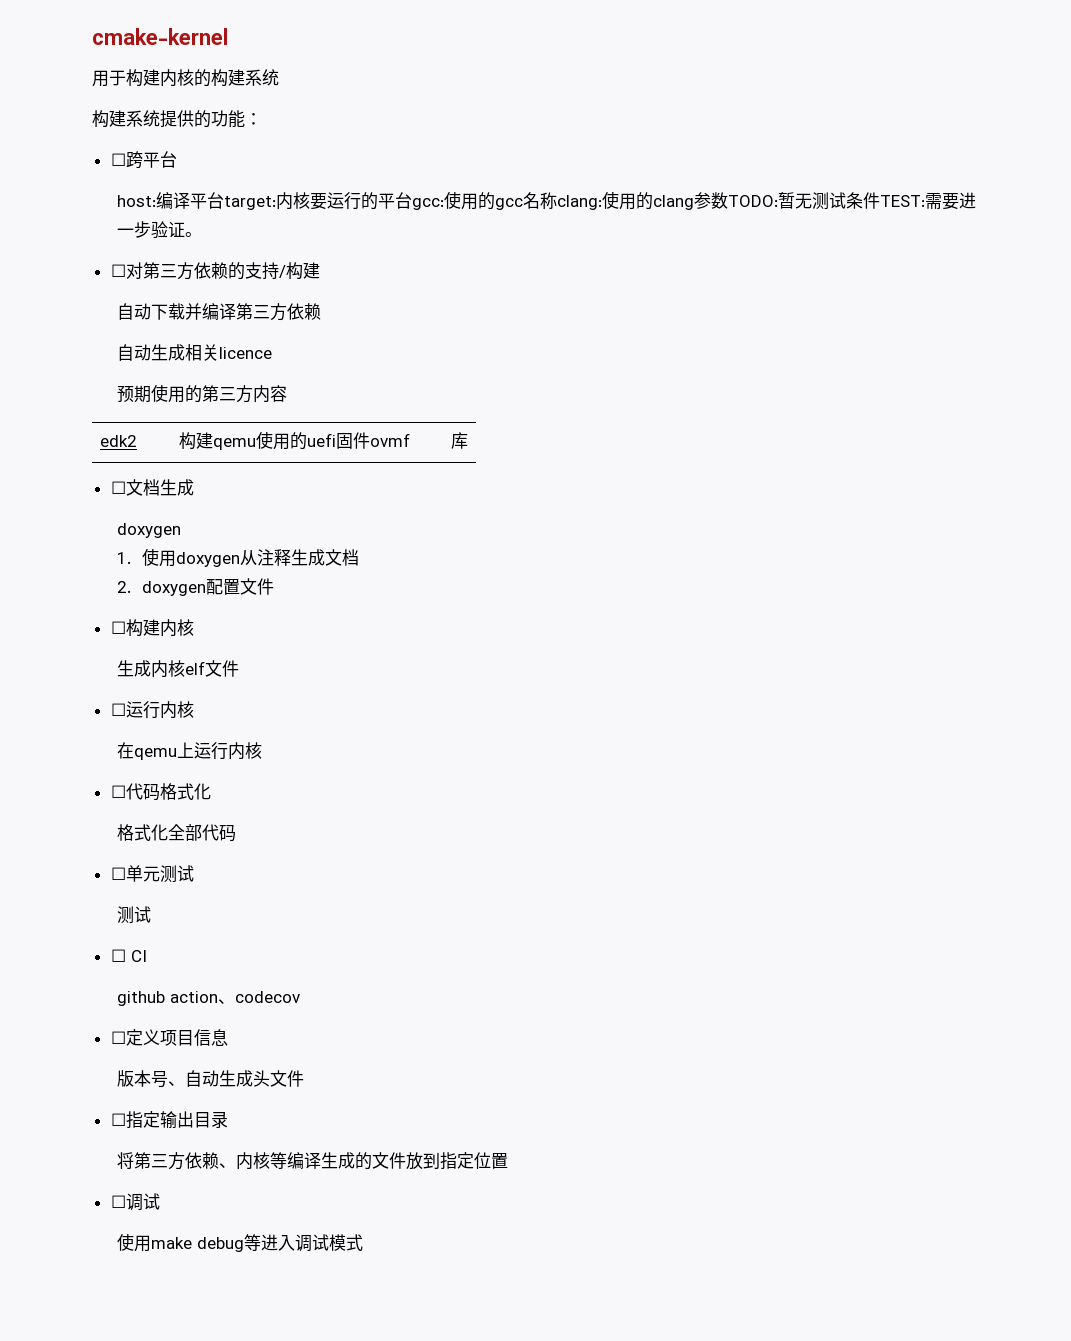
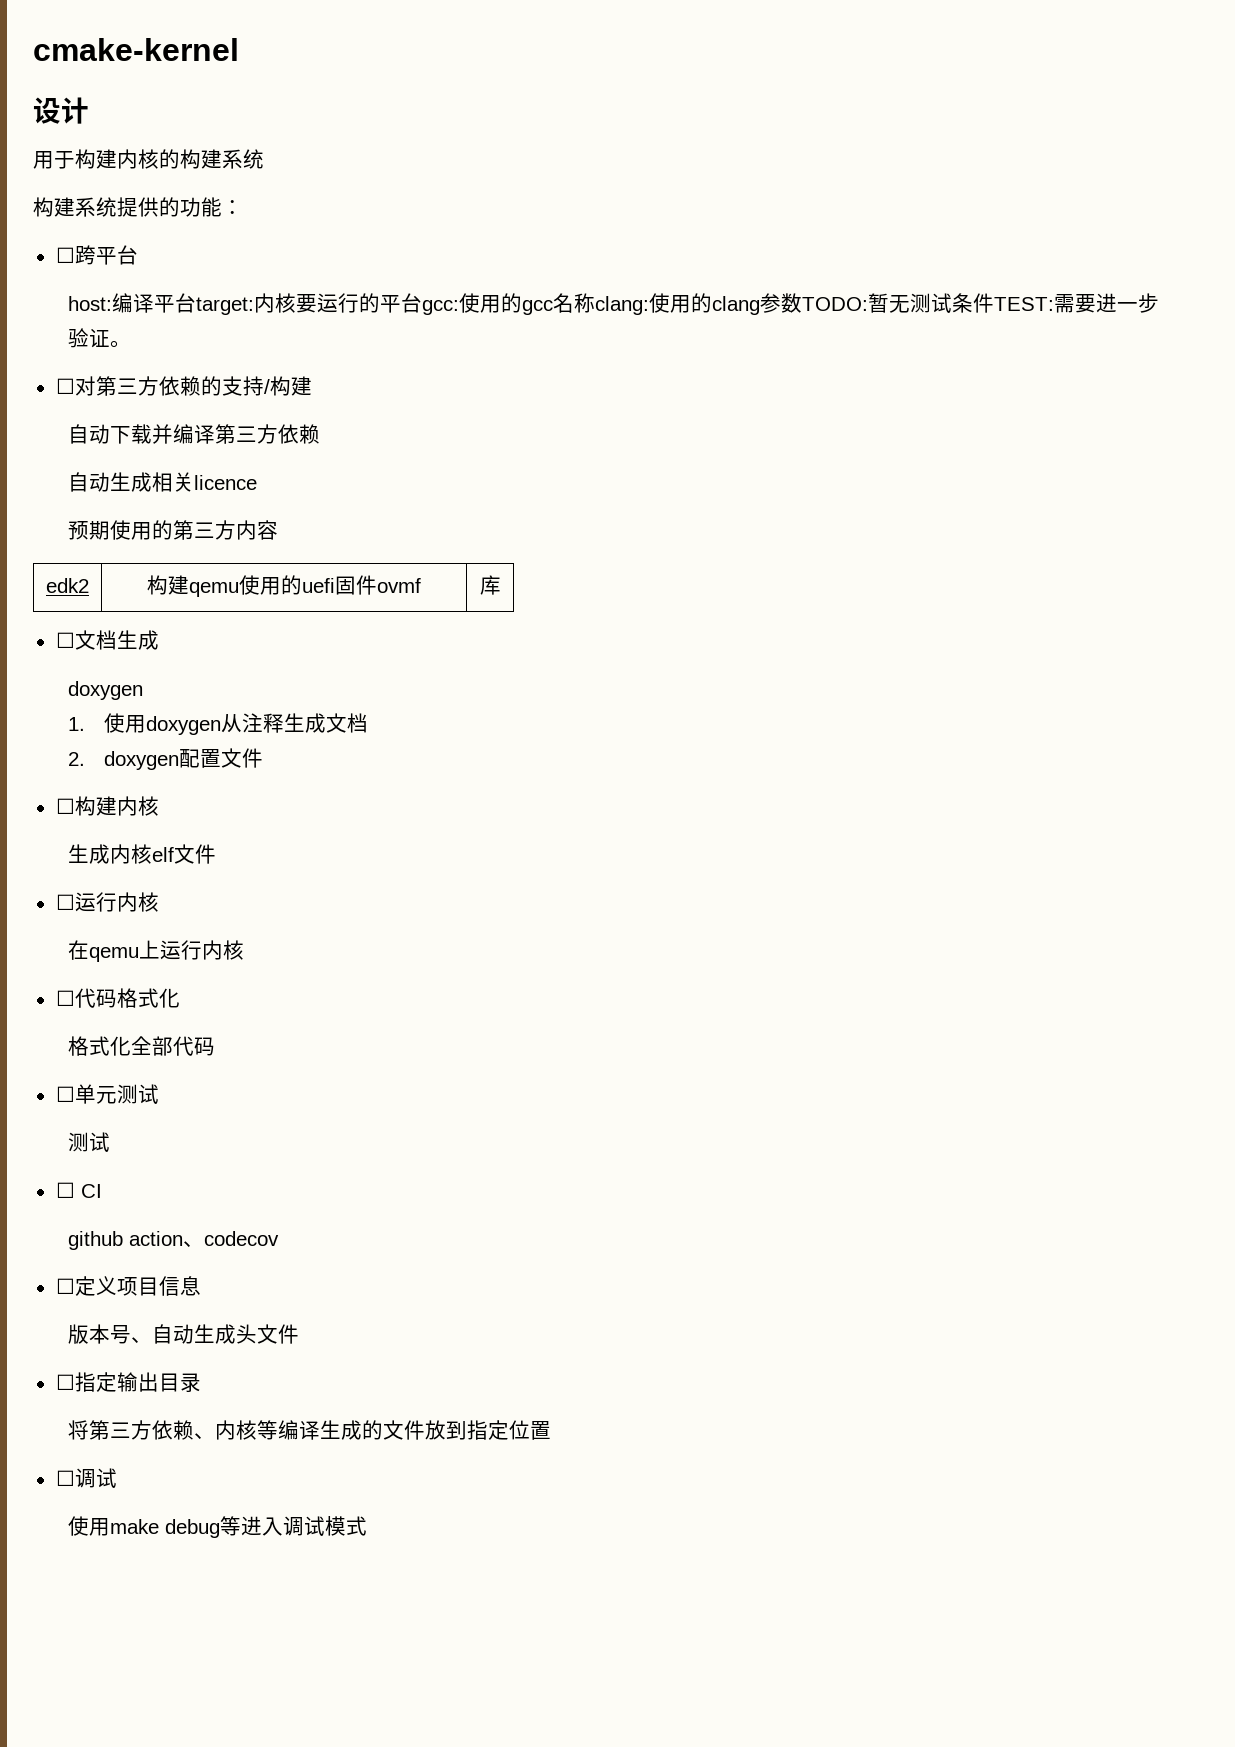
(228, 36) none -> [33,97,89,124] // 设计

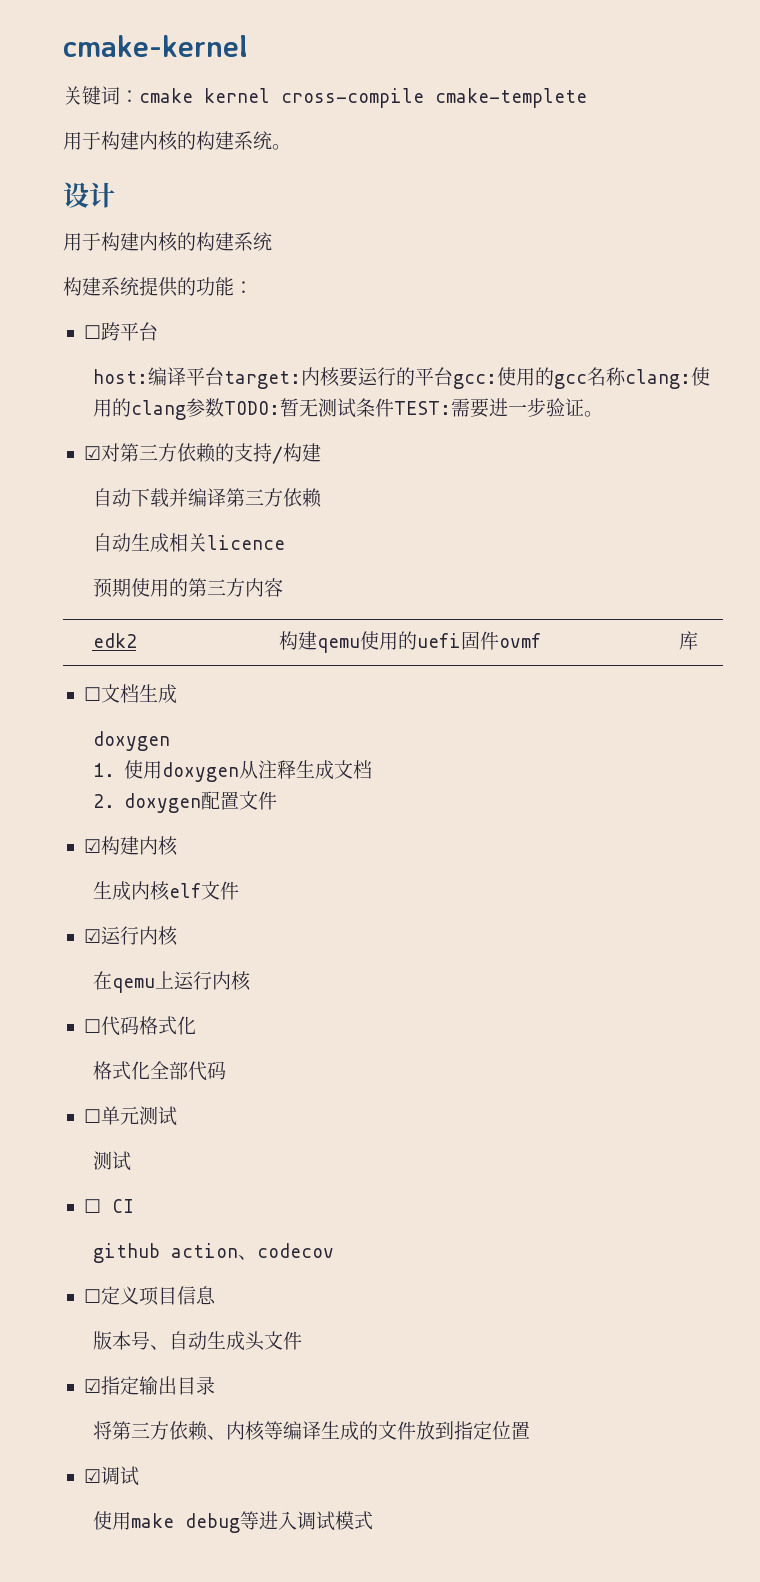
(239, 49) none -> [63,86,587,108] [63,131,291,151] // 关键词：cmake kernel cross-compile cmake-templete // 用于构建内核的构建系统。
[55,378,75,394] ☐ -> [83,446,101,460] ☑
[55,798,75,814] ☐ -> [83,839,101,853] ☑
[55,894,75,910] ☐ -> [83,929,101,943] ☑
[55,1374,75,1390] ☐ -> [83,1379,101,1393] ☑
[55,1470,75,1486] ☐ -> [83,1469,101,1483] ☑

